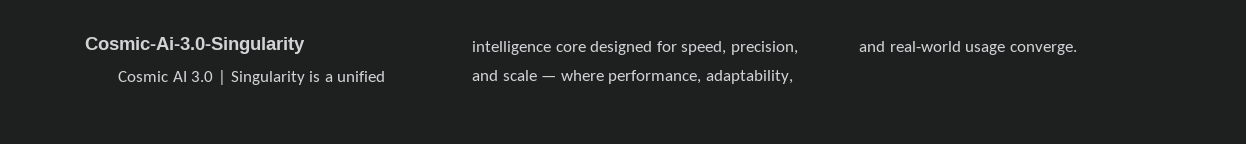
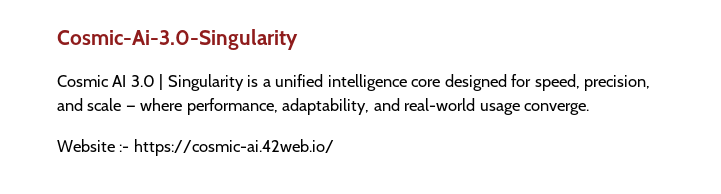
(1077, 49) none -> [57,139,334,156] // Website :- https://cosmic-ai.42web.io/

